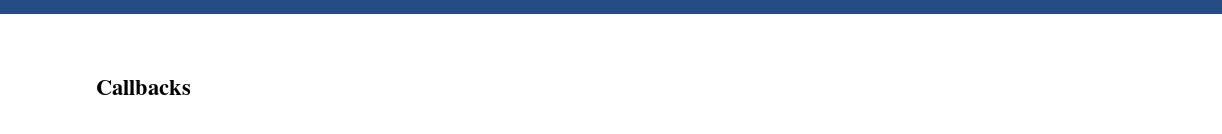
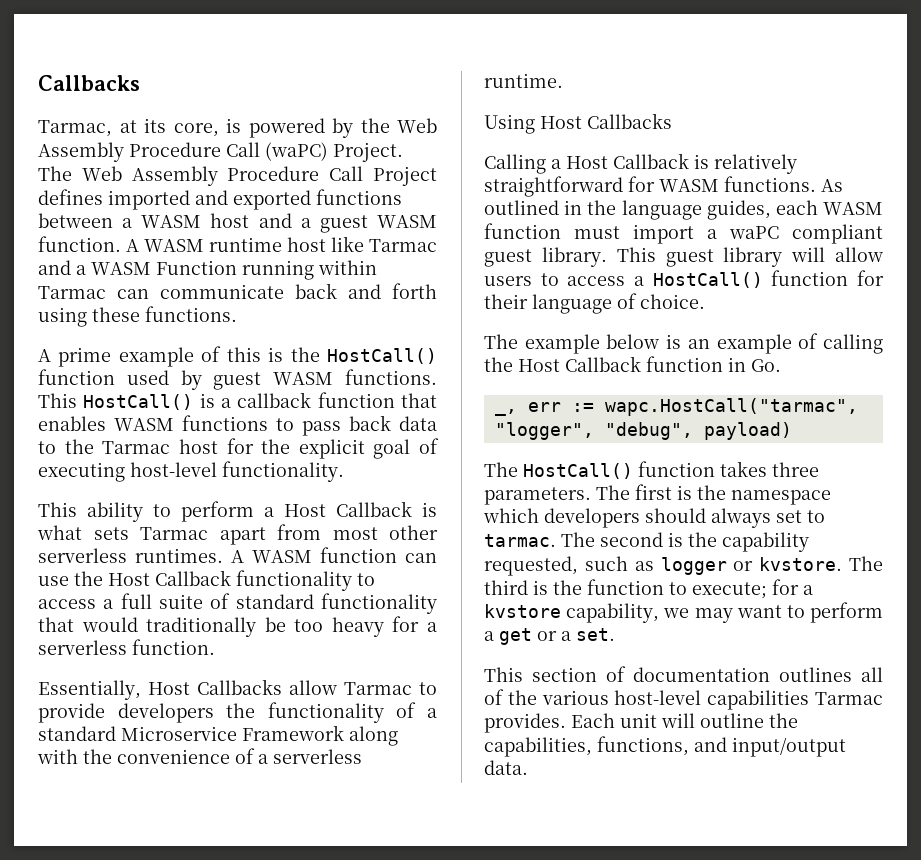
[96,80,191,95] Callbacks -> [38,75,140,91] [38,118,437,138] [38,142,403,162] [38,166,437,186] [38,189,402,210] [38,213,438,233] [38,236,437,252] [38,260,377,280] [38,283,437,299] [38,306,237,327] [38,346,437,367] [38,369,438,390] [38,392,437,410] [38,415,437,436] [38,438,439,459] [38,461,344,482] [38,501,437,522] [37,524,438,545] [38,547,437,563] [38,570,375,591] [38,593,437,614] [38,616,437,637] [38,639,215,655] [38,679,437,700] [38,702,437,723] [38,725,398,746] [37,748,362,764] [484,73,563,88] [484,113,672,134] [484,153,797,174] [484,176,843,197] [484,200,883,220] [484,223,883,244] [484,247,883,267] [484,270,884,288] [484,293,705,314] [484,333,883,354] [484,356,781,372] [494,398,858,416] [494,422,792,440] [484,461,819,479] [484,484,831,505] [483,508,825,528] [484,532,809,552] [484,556,883,576] [484,579,813,599] [484,602,883,623] [484,628,615,645] [484,666,883,682] [484,689,883,710] [484,713,798,733] [484,736,846,757] [484,760,528,775] Callbacks // Tarmac, at its core, is powered by the Web Assembly Procedure Call (waPC) Project. The Web Assembly Procedure Call Project defines imported and exported functions between a WASM host and a guest WASM function. A WASM runtime host like Tarmac and a WASM Function running within Tarmac can communicate back and forth using these functions. // A prime example of this is the HostCall() function used by guest WASM functions. This HostCall() is a callback function that enables WASM functions to pass back data to the Tarmac host for the explicit goal of executing host-level functionality. // This ability to perform a Host Callback is what sets Tarmac apart from most other serverless runtimes. A WASM function can use the Host Callback functionality to access a full suite of standard functionality that would traditionally be too heavy for a serverless function. // Essentially, Host Callbacks allow Tarmac to provide developers the functionality of a standard Microservice Framework along with the convenience of a serverless runtime. // Using Host Callbacks // Calling a Host Callback is relatively straightforward for WASM functions. As outlined in the language guides, each WASM function must import a waPC compliant guest library. This guest library will allow users to access a HostCall() function for their language of choice. // The example below is an example of calling the Host Callback function in Go. // _, err := wapc.HostCall("tarmac", "logger", "debug", payload) // The HostCall() function takes three parameters. The first is the namespace which developers should always set to tarmac. The second is the capability requested, such as logger or kvstore. The third is the function to execute; for a kvstore capability, we may want to perform a get or a set. // This section of documentation outlines all of the various host-level capabilities Tarmac provides. Each unit will outline the capabilities, functions, and input/output data.

